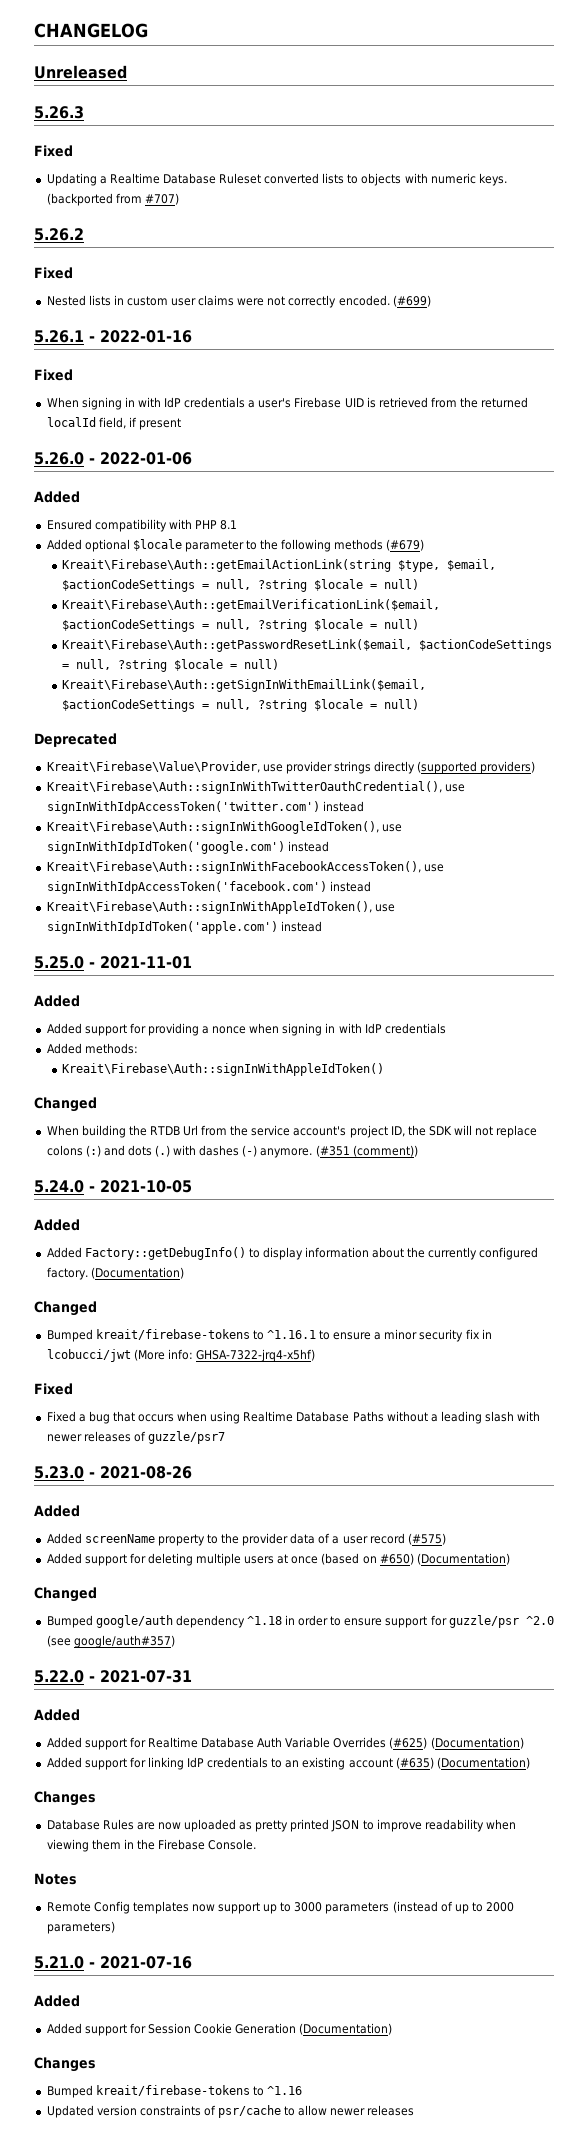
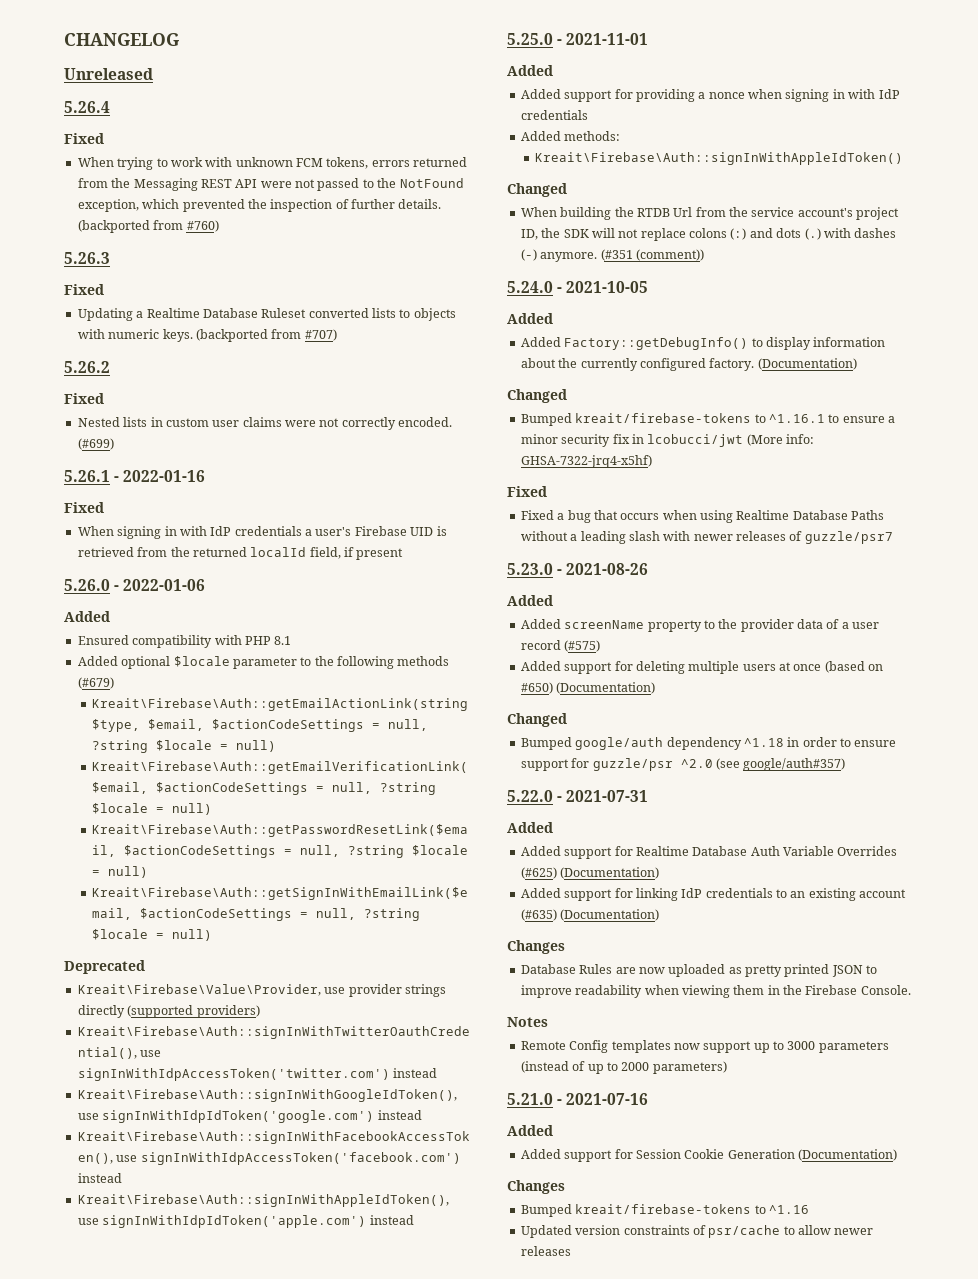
(127, 72) none -> [64,101,110,113] [64,133,104,144] [77,157,468,170] [77,178,464,191] [77,199,442,212] [77,220,219,233] // 5.26.4 // Fixed // When trying to work with unknown FCM tokens, errors returned from the Messaging REST API were not passed to the NotFound exception, which prevented the inspection of further details. (backported from #760)

